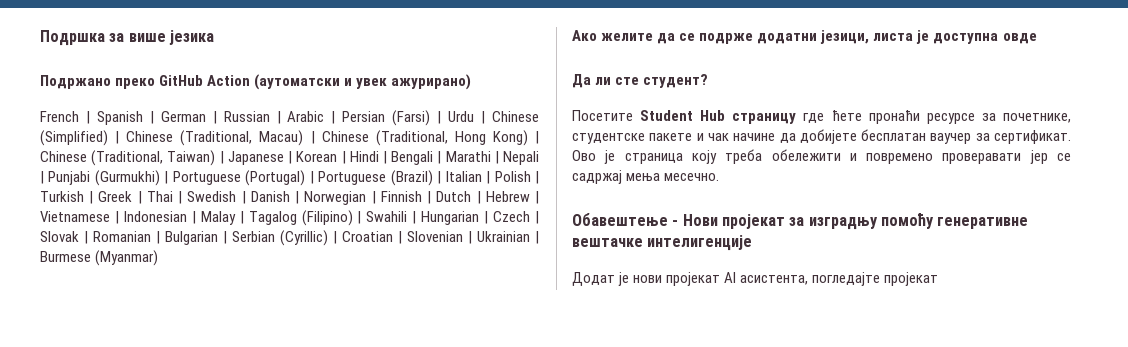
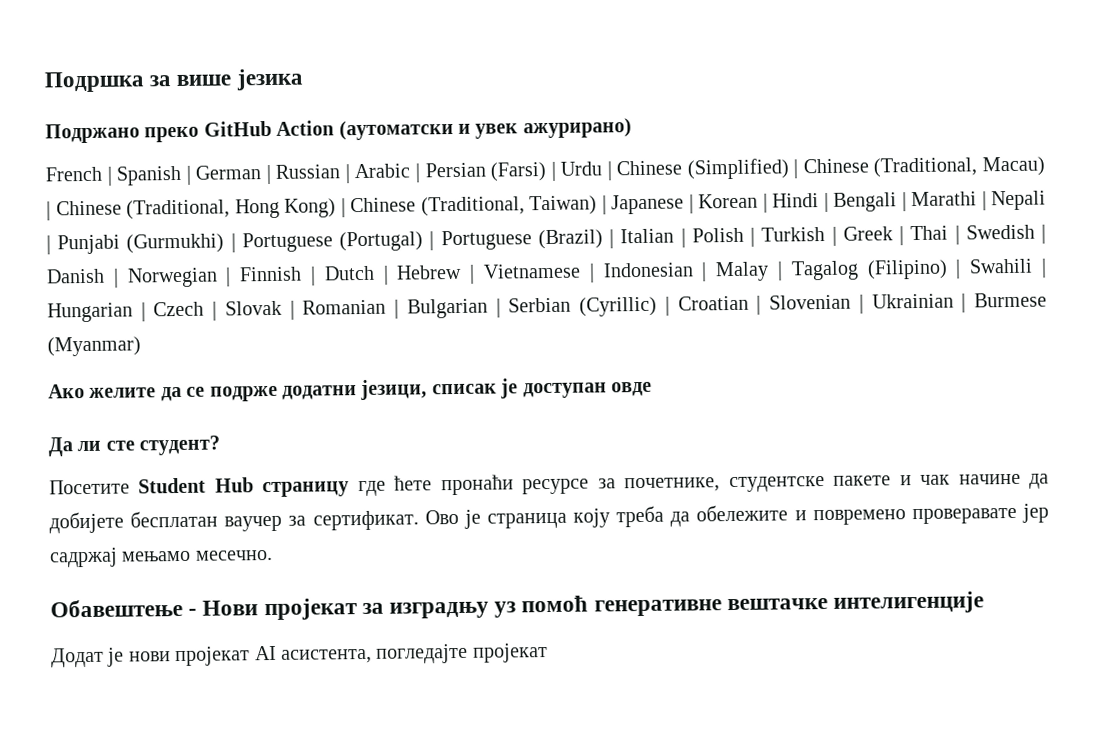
[873,30,999,44] листа је доступна -> [431,378,607,399] списак је доступан
[771,149,1071,164] [572,170,661,184] обележити и повремено проверавати јер се садржај мења -> [670,503,1049,527] [49,547,192,568] да обележите и повремено проверавате јер садржај мењамо
[880,213,934,229] помоћу -> [494,595,589,618] уз помоћ

